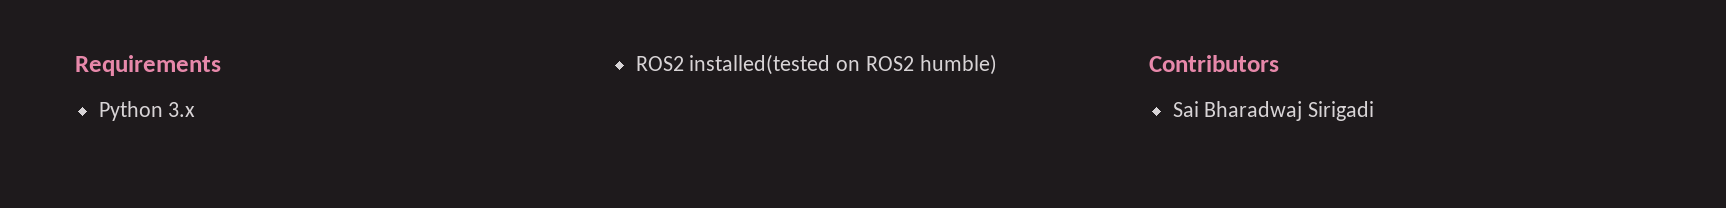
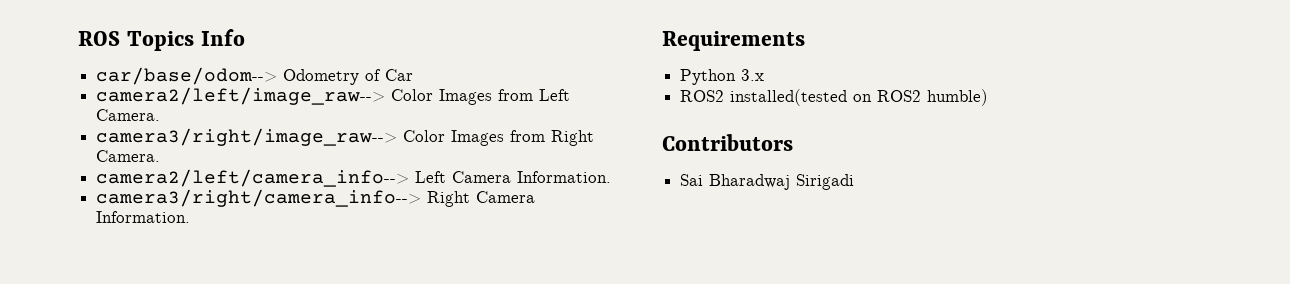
(75, 65) none -> [78,29,245,51] [96,67,414,85] [96,87,571,105] [96,109,161,121] [96,128,595,146] [96,150,161,162] [96,169,612,187] [96,189,536,207] [96,211,191,223] ROS Topics Info // car/base/odom--> Odometry of Car // camera2/left/image_raw--> Color Images from Left Camera. // camera3/right/image_raw--> Color Images from Right Camera. // camera2/left/camera_info--> Left Camera Information. // camera3/right/camera_info--> Right Camera Information. //

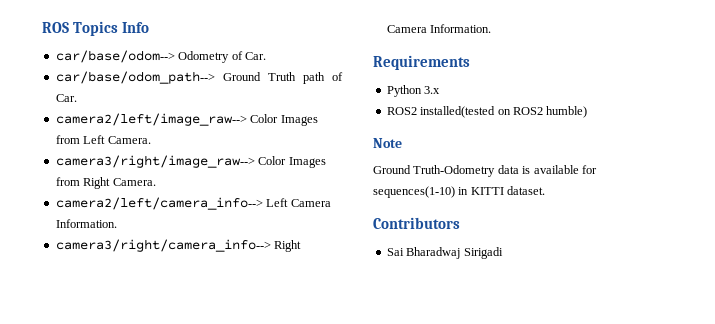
[385,69,414,81] Car -> [244,52,266,60] [55,71,343,84] [55,94,77,102] Car. // car/base/odom_path--> Ground Truth path of Car.
(989, 97) none -> [373,138,402,148] [373,165,597,177] [373,186,546,198] // Note // Ground Truth-Odometry data is available for sequences(1-10) in KITTI dataset.

